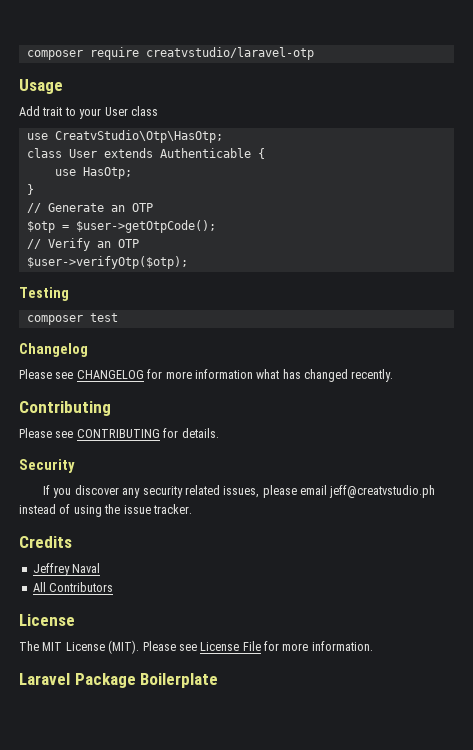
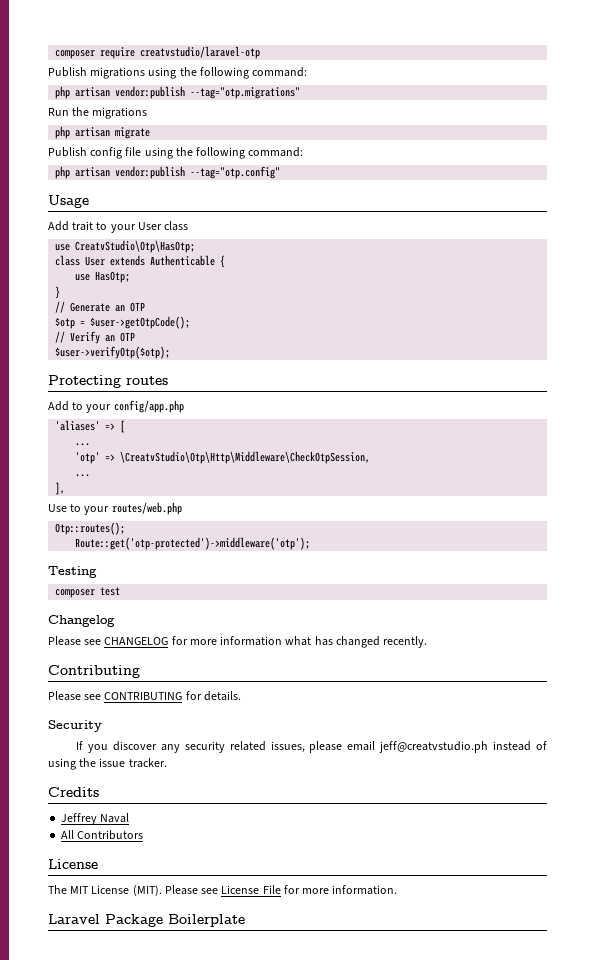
(314, 53) none -> [48,67,308,79] [55,86,301,99] [48,107,148,119] [55,126,151,139] [48,147,304,159] [55,166,281,179] // Publish migrations using the following command: // php artisan vendor:publish --tag="otp.migrations" // Run the migrations // php artisan migrate // Publish config file using the following command: // php artisan vendor:publish --tag="otp.config"
(188, 262) none -> [48,375,168,388] [48,400,184,413] [55,420,126,433] [75,443,91,446] [75,451,371,464] [75,474,91,477] [55,482,66,495] [48,502,182,515] [55,522,126,535] [75,537,311,550] // Protecting routes // Add to your config/app.php // 'aliases' => [ // ... // 'otp' => \CreatvStudio\Otp\Http\Middleware\CheckOtpSession, // ... // ], // Use to your routes/web.php // Otp::routes(); // Route::get('otp-protected')->middleware('otp');

